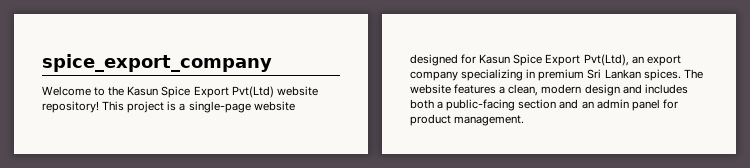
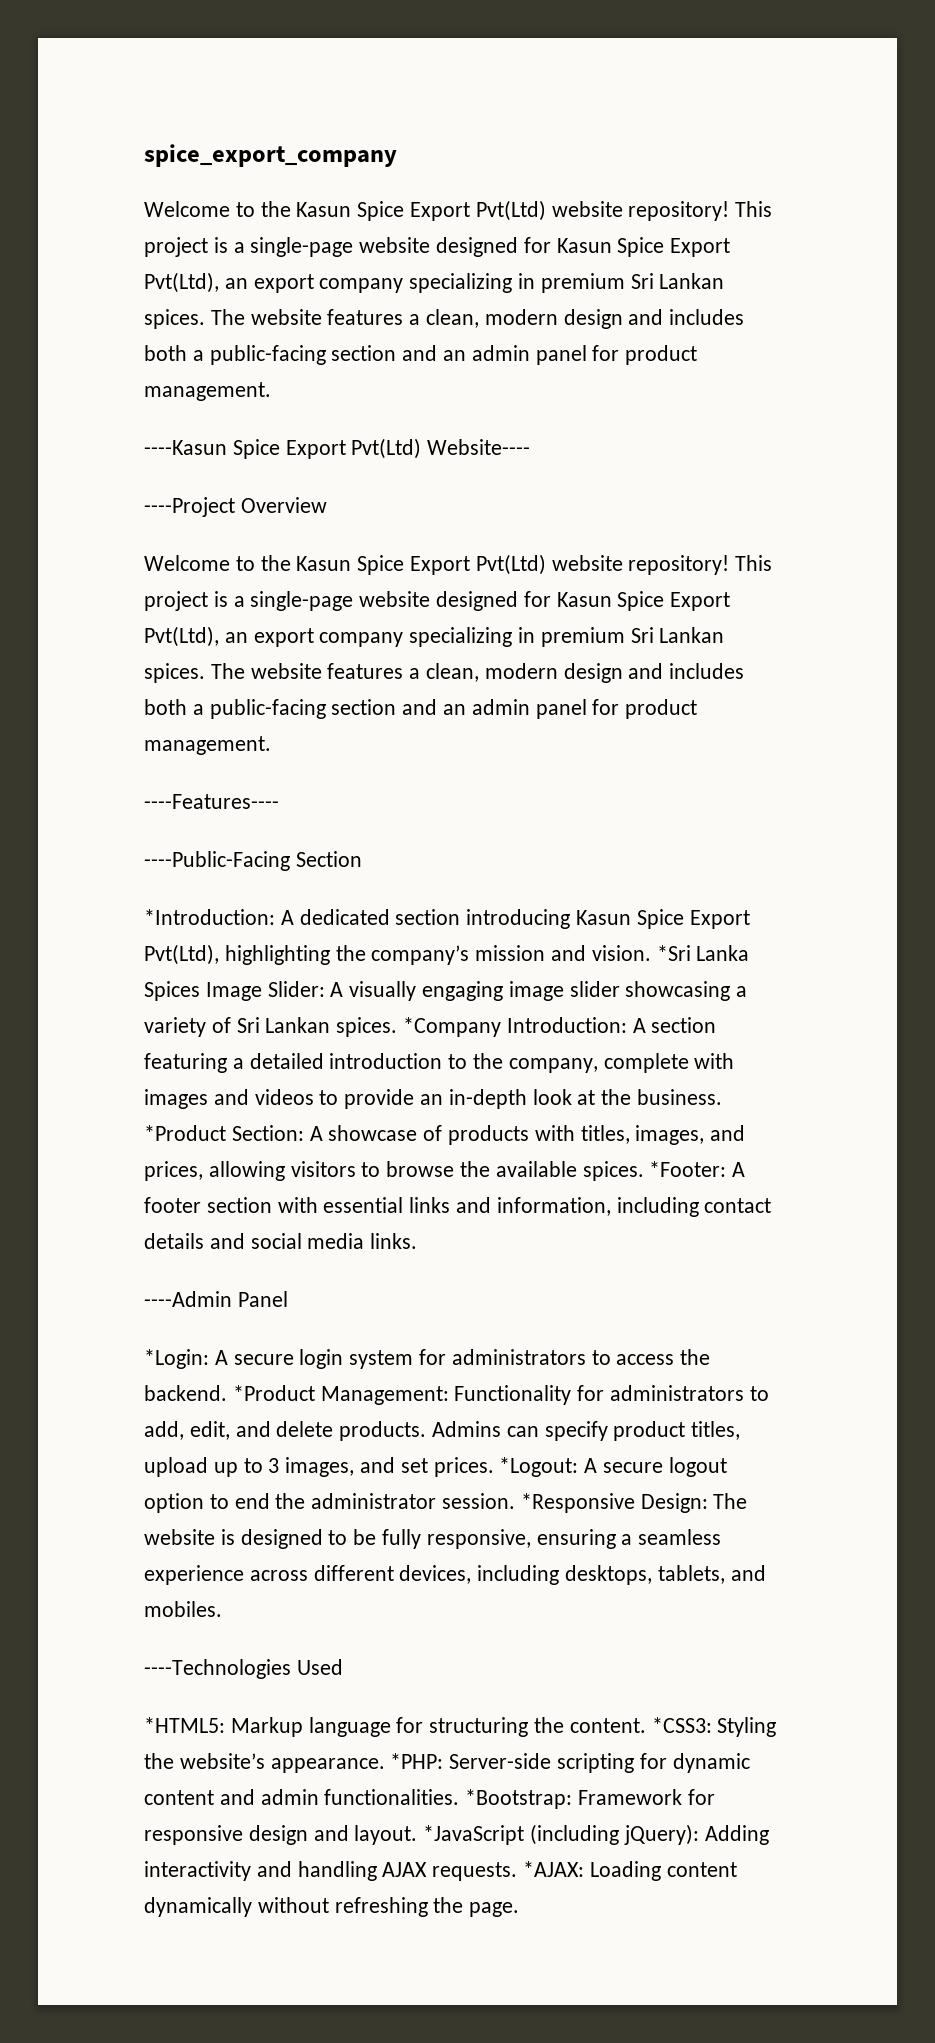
(525, 120) none -> [144,438,531,459] [144,497,327,517] [144,554,773,575] [144,591,731,611] [144,626,725,647] [144,663,745,683] [144,699,698,719] [144,736,271,755] [144,794,279,809] [144,851,362,871] [144,909,750,929] [144,944,750,965] [144,981,748,1001] [144,1017,717,1037] [144,1053,735,1073] [144,1089,723,1109] [144,1125,746,1145] [144,1161,746,1181] [144,1197,772,1217] [144,1233,418,1249] [144,1291,288,1307] [144,1349,711,1369] [144,1385,769,1405] [144,1421,741,1441] [144,1457,727,1477] [144,1493,748,1513] [144,1529,722,1549] [144,1565,766,1585] [144,1601,222,1617] [144,1659,343,1679] [144,1717,777,1737] [144,1753,750,1773] [144,1789,715,1809] [144,1824,769,1845] [144,1861,737,1881] [144,1897,520,1917] // ----Kasun Spice Export Pvt(Ltd) Website---- // ----Project Overview // Welcome to the Kasun Spice Export Pvt(Ltd) website repository! This project is a single-page website designed for Kasun Spice Export Pvt(Ltd), an export company specializing in premium Sri Lankan spices. The website features a clean, modern design and includes both a public-facing section and an admin panel for product management. // ----Features---- // ----Public-Facing Section // *Introduction: A dedicated section introducing Kasun Spice Export Pvt(Ltd), highlighting the company’s mission and vision. *Sri Lanka Spices Image Slider: A visually engaging image slider showcasing a variety of Sri Lankan spices. *Company Introduction: A section featuring a detailed introduction to the company, complete with images and videos to provide an in-depth look at the business. *Product Section: A showcase of products with titles, images, and prices, allowing visitors to browse the available spices. *Footer: A footer section with essential links and information, including contact details and social media links. // ----Admin Panel // *Login: A secure login system for administrators to access the backend. *Product Management: Functionality for administrators to add, edit, and delete products. Admins can specify product titles, upload up to 3 images, and set prices. *Logout: A secure logout option to end the administrator session. *Responsive Design: The website is designed to be fully responsive, ensuring a seamless experience across different devices, including desktops, tablets, and mobiles. // ----Technologies Used // *HTML5: Markup language for structuring the content. *CSS3: Styling the website’s appearance. *PHP: Server-side scripting for dynamic content and admin functionalities. *Bootstrap: Framework for responsive design and layout. *JavaScript (including jQuery): Adding interactivity and handling AJAX requests. *AJAX: Loading content dynamically without refreshing the page.

